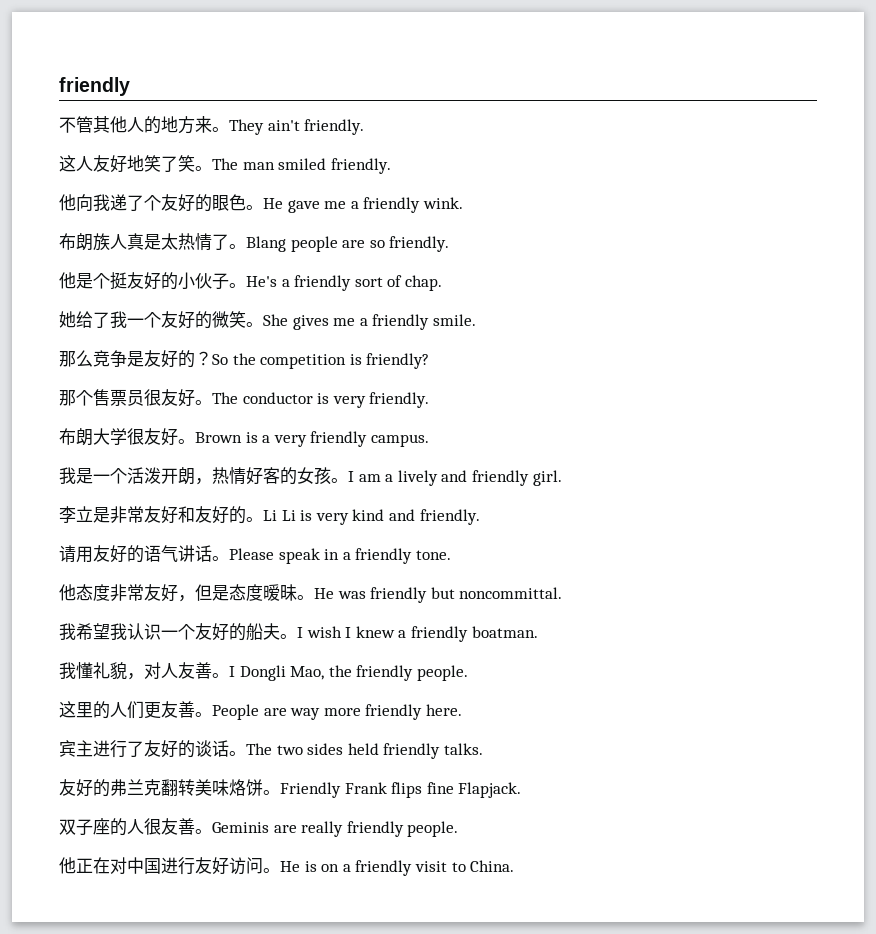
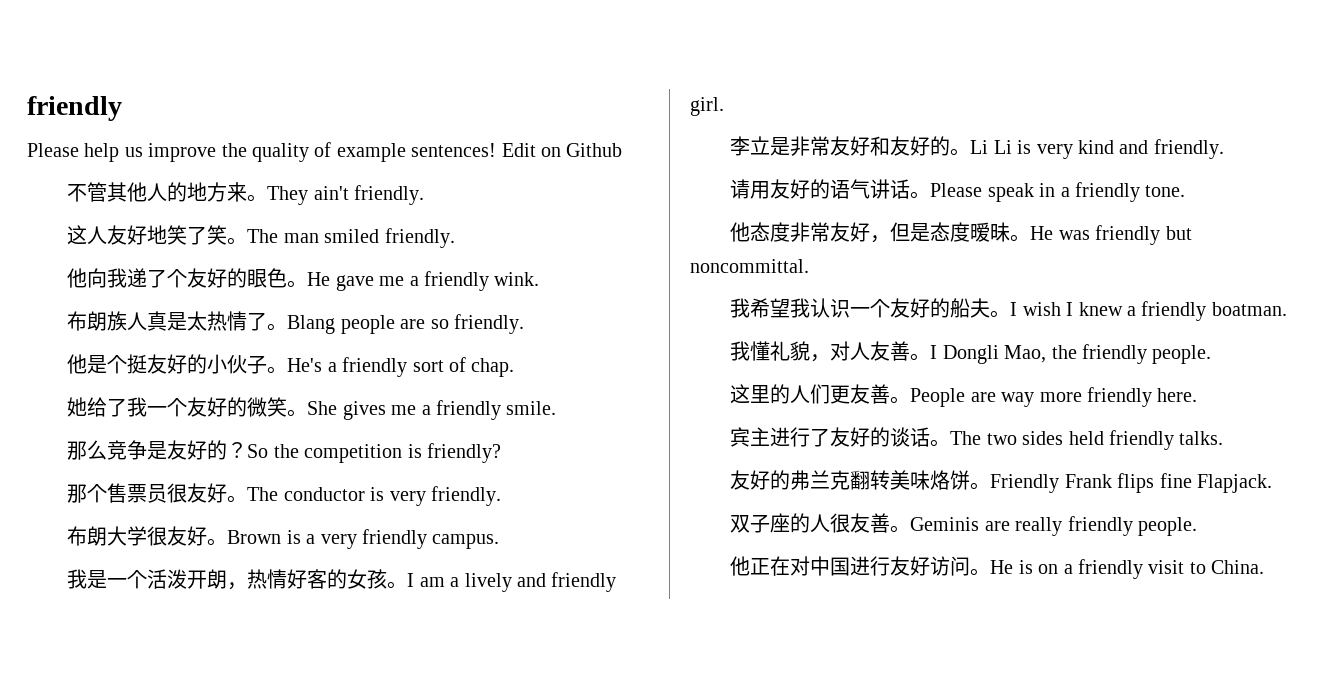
[59,77,130,96] friendly -> [27,96,122,121] [27,142,623,162] friendly // Please help us improve the quality of example sentences! Edit on Github

